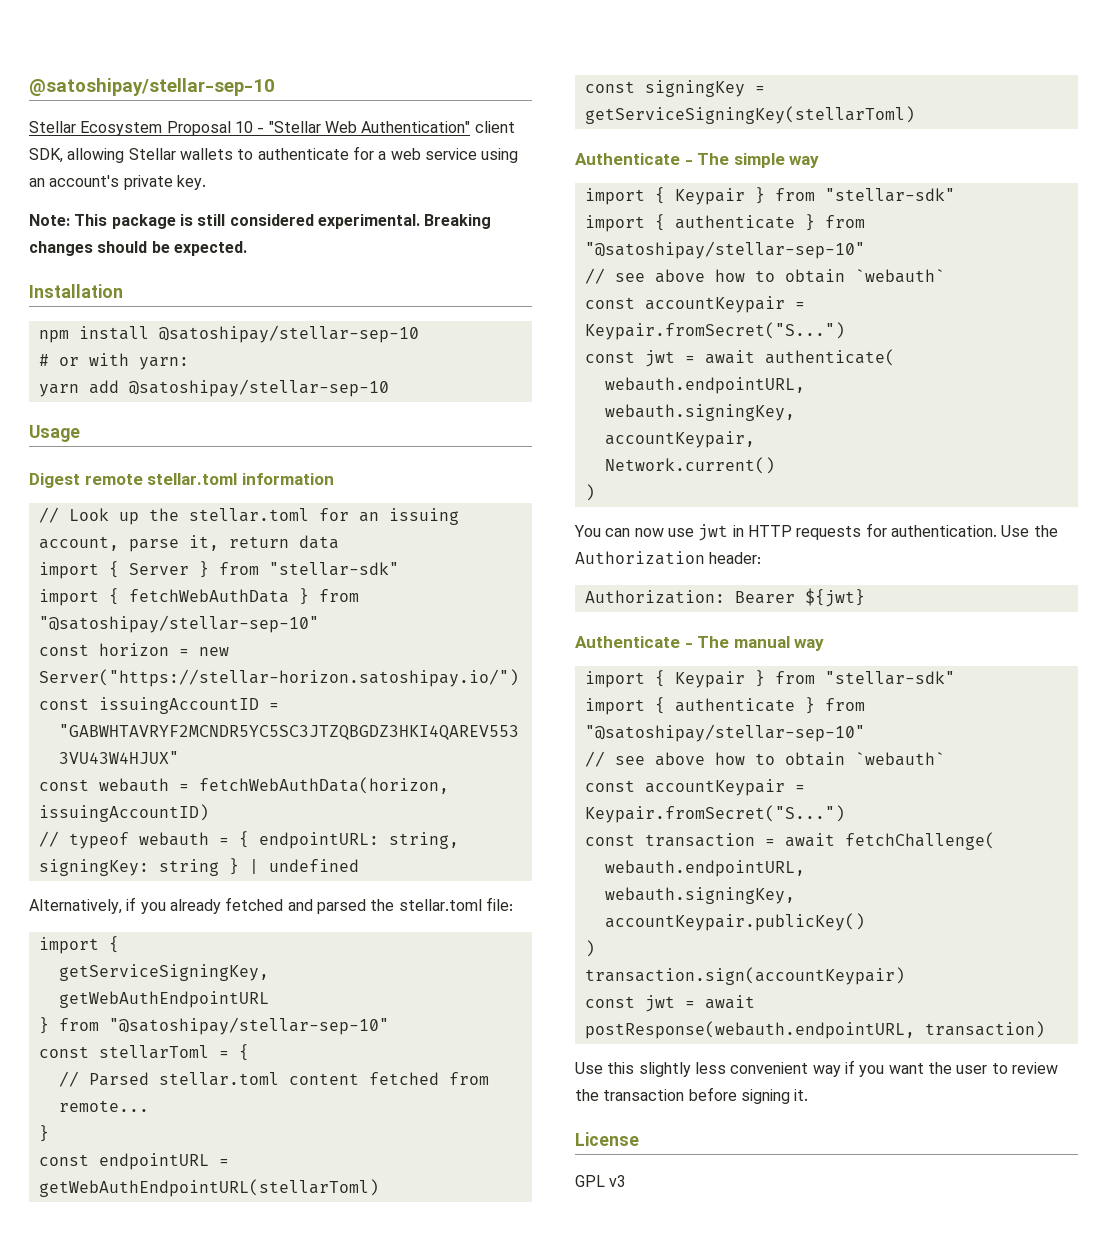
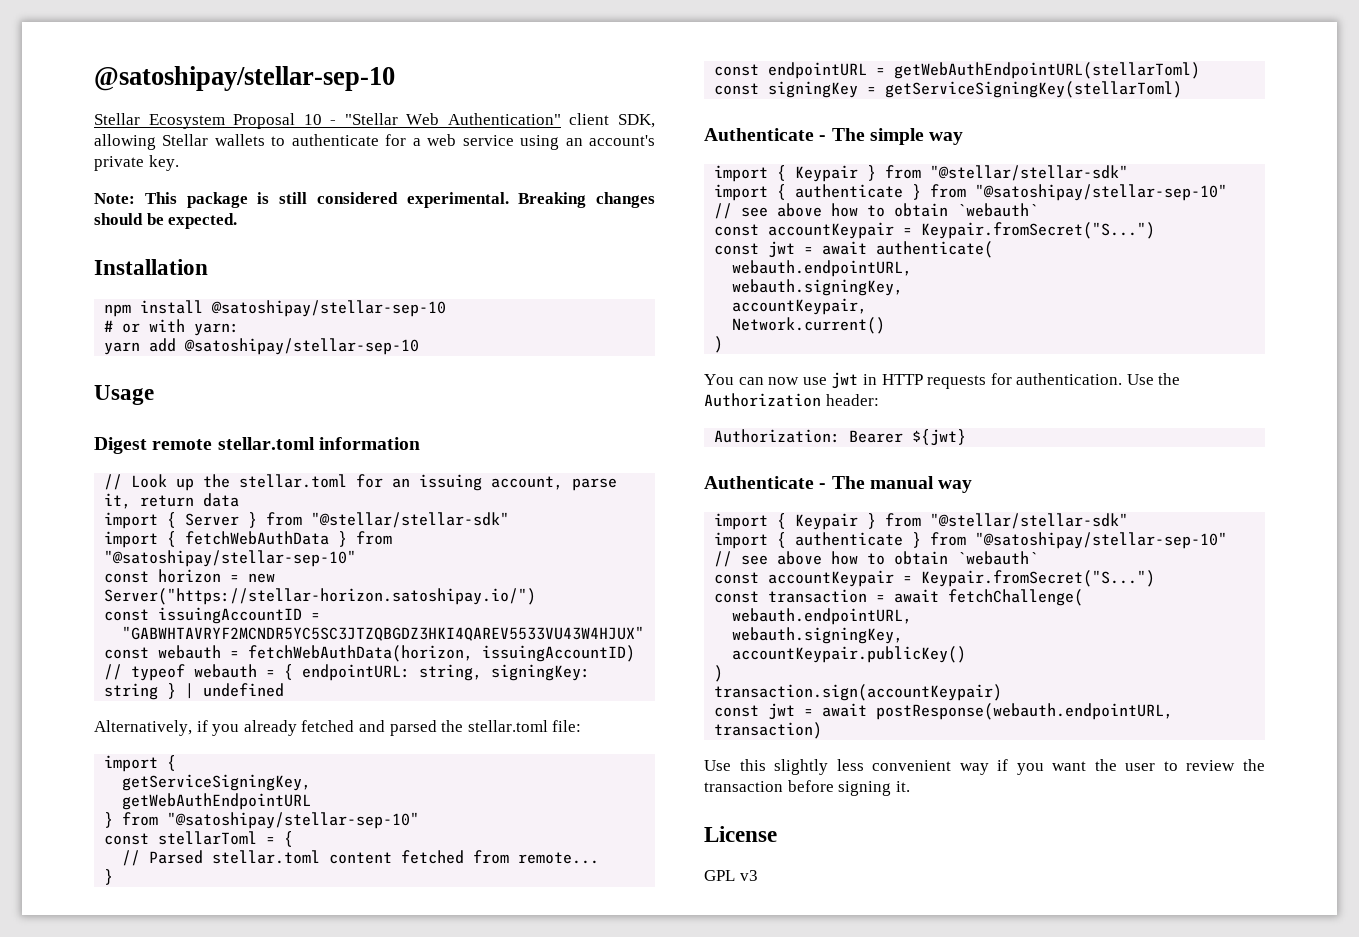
[268,562,399,576] "stellar-sdk" -> [311,512,510,528] "@stellar/stellar-sdk"
[824,188,955,202] "stellar-sdk" -> [930,165,1129,181] "@stellar/stellar-sdk"
[824,671,955,685] "stellar-sdk" -> [930,513,1129,529] "@stellar/stellar-sdk"

